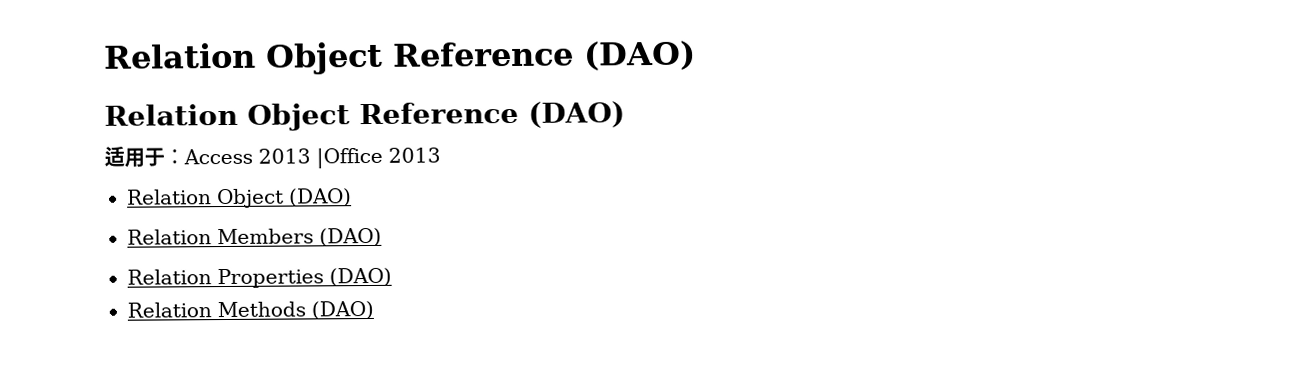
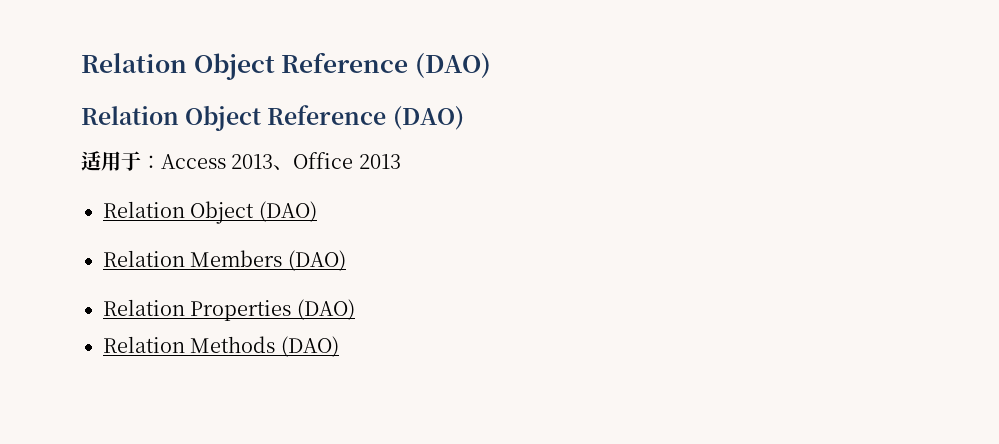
[316,147,383,169] |Office -> [273,152,354,170] 、Office

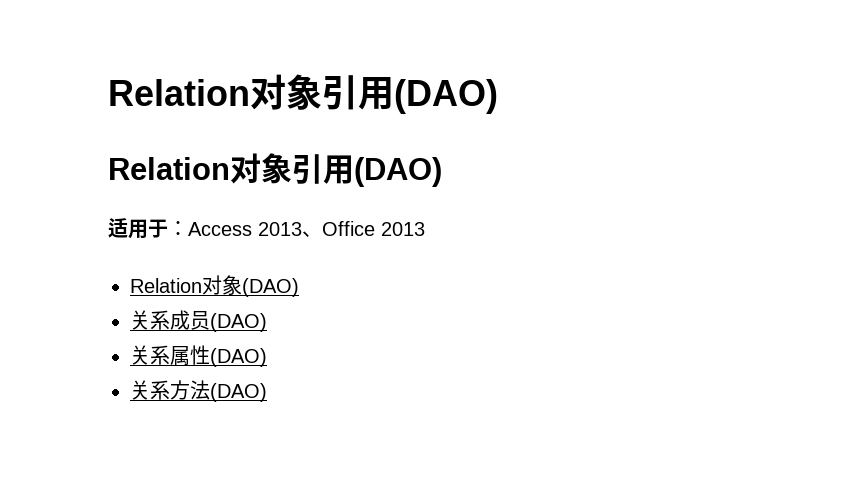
[81,52,491,80] [81,105,387,131] Relation Object Reference (DAO) // Relation Object Reference -> [108,74,498,114] [108,153,354,184] Relation对象引用(DAO) // Relation对象引用
[190,201,317,224] [103,250,346,271] [103,299,355,321] [103,336,276,353] Object (DAO) // Relation Members (DAO) // Relation Properties (DAO) // Relation Methods -> [202,275,299,297] [130,310,267,332] [130,345,267,367] [130,380,210,400] 对象(DAO) // 关系成员(DAO) // 关系属性(DAO) // 关系方法

